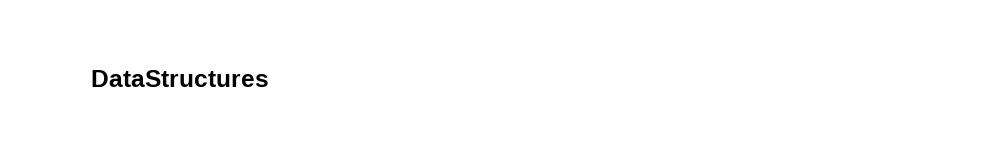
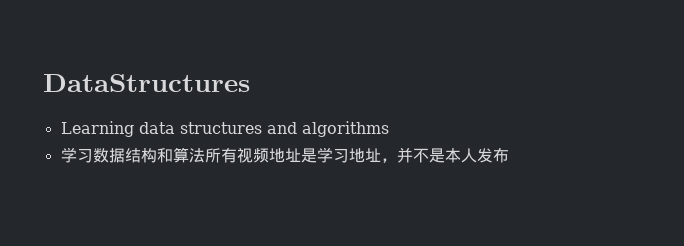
(269, 78) none -> [60,121,389,137] [60,147,509,163] // Learning data structures and algorithms // 学习数据结构和算法所有视频地址是学习地址，并不是本人发布

